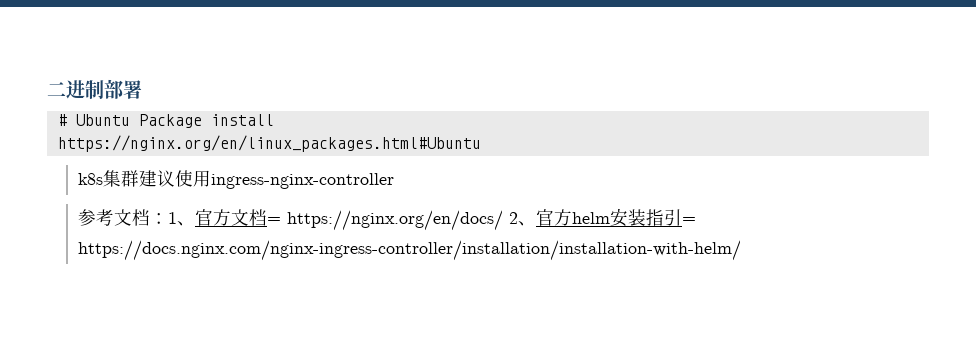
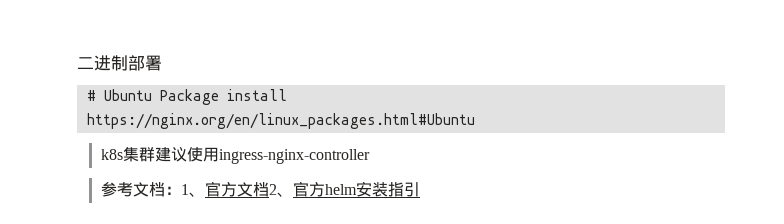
[267,210,504,231] = https://nginx.org/en/docs/ -> (269, 189) none
[682,217,697,224] [78,240,742,261] = https://docs.nginx.com/nginx-ingress-controller/installation/installation-with-helm/ -> (420, 189) none

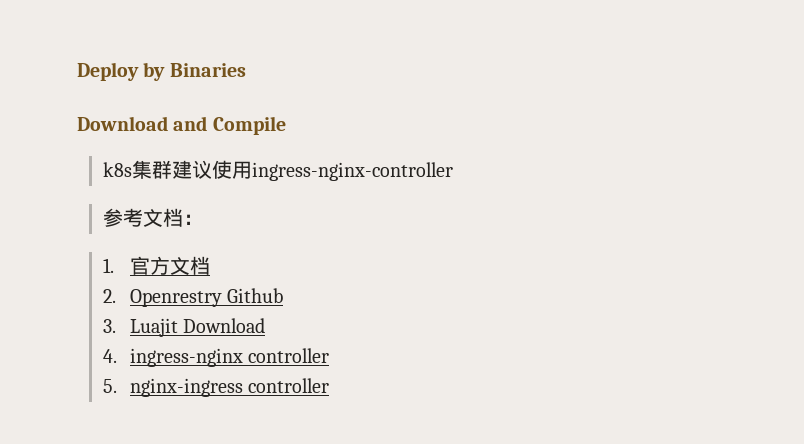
[77,55,162,71] [86,89,287,105] [86,113,475,129] 二进制部署 // # Ubuntu Package install // https://nginx.org/en/linux_packages.html#Ubuntu -> [77,62,246,81] [77,116,286,135] Deploy by Binaries // Download and Compile
[180,184,205,197] 1、 -> [103,258,115,273] // 1.
[268,181,420,197] 2、官方helm安装指引 -> [103,288,284,307] [103,318,266,337] [103,348,330,367] [103,378,330,397] // 2. Openrestry Github // 3. Luajit Download // 4. ingress-nginx controller // 5. nginx-ingress controller

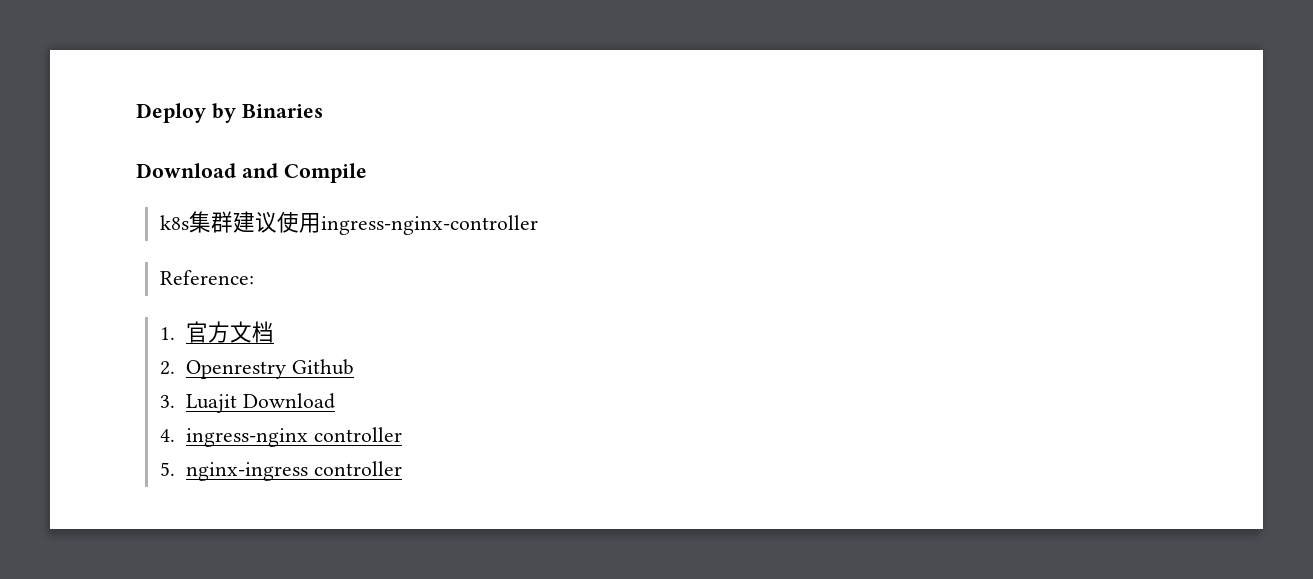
[103,208,204,227] 参考文档： -> [160,270,255,285] Reference:

